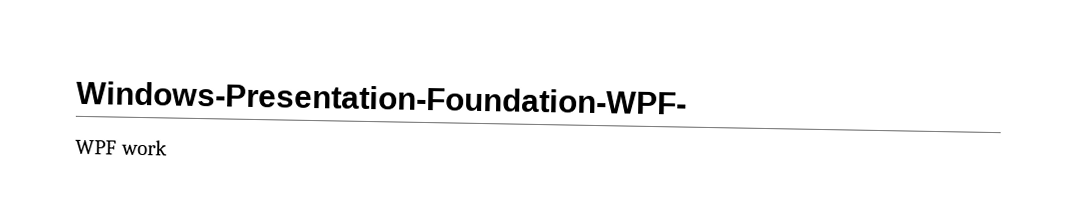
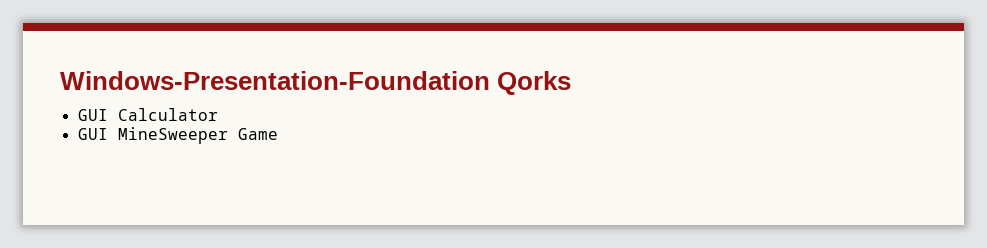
[76,80,687,115] [75,139,168,156] Windows-Presentation-Foundation-WPF- // WPF work -> [60,71,572,95] [77,108,218,121] [77,127,278,144] Windows-Presentation-Foundation Qorks // GUI Calculator // GUI MineSweeper Game

